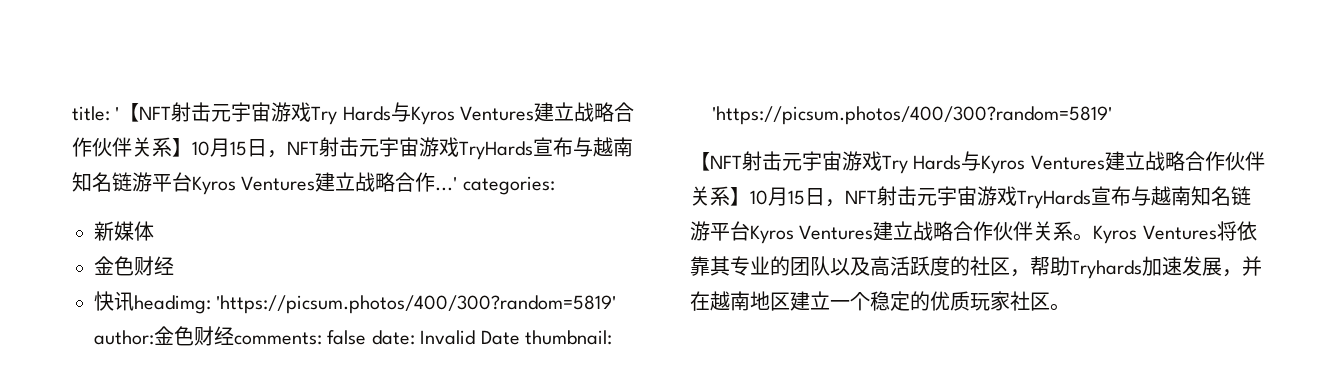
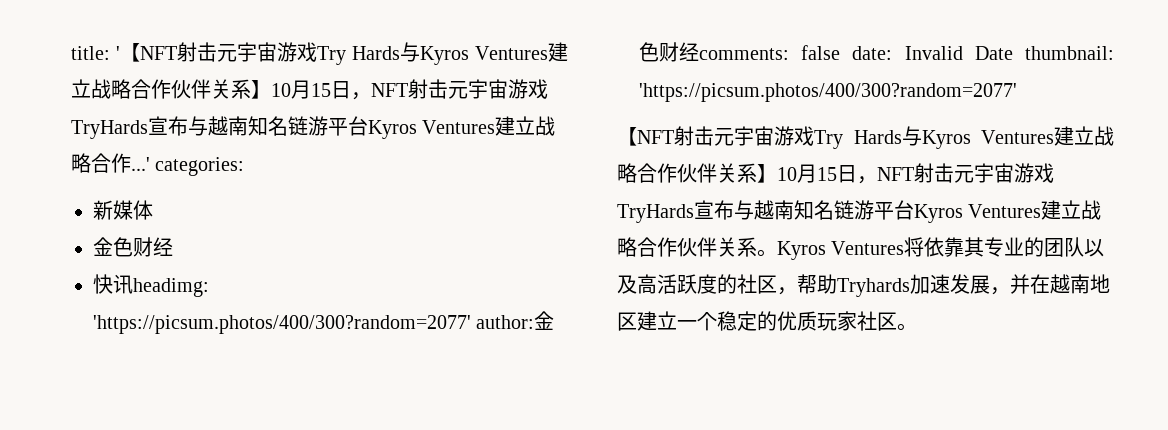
[216,295,617,314] 'https://picsum.photos/400/300?random=5819' -> [93,315,471,334] 'https://picsum.photos/400/300?random=2077'
[712,106,1112,125] 'https://picsum.photos/400/300?random=5819' -> [639,83,1017,102] 'https://picsum.photos/400/300?random=2077'

